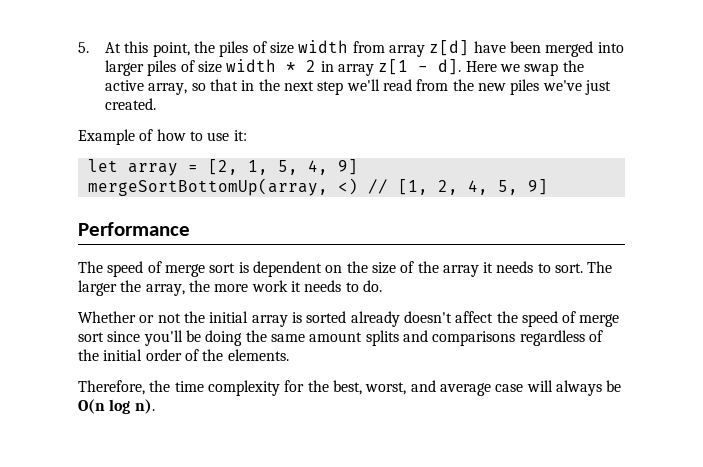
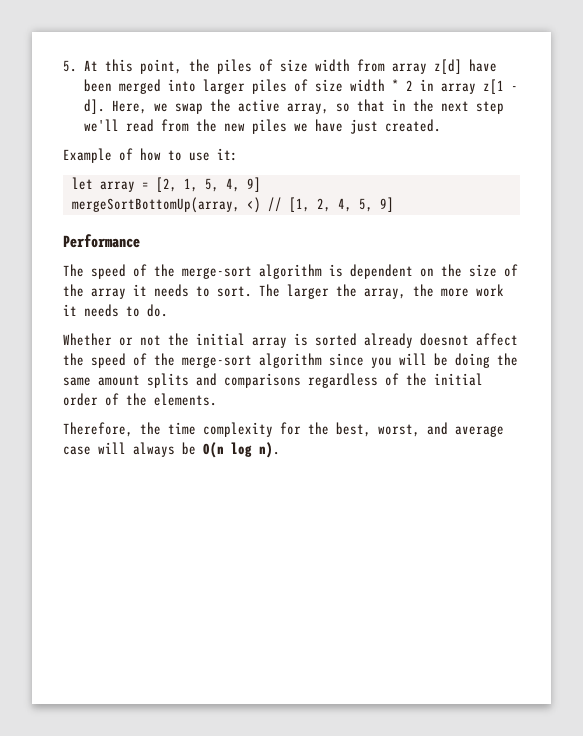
[465,61,497,72] Here -> [112,100,148,114] Here,
[542,80,582,91] we've -> [294,119,344,132] we have
[164,263,236,277] merge sort -> [154,264,322,279] the merge-sort algorithm
[403,311,452,323] doesn't -> [420,333,469,346] doesnot
[579,314,620,327] [78,330,183,346] merge sort since you'll -> [154,353,427,368] the merge-sort algorithm since you will

